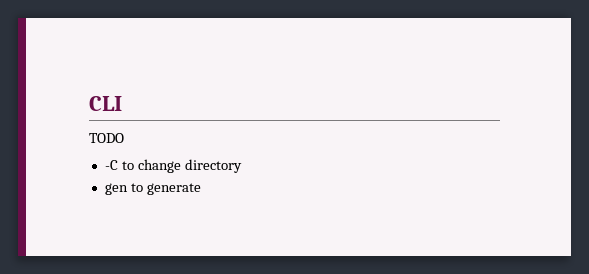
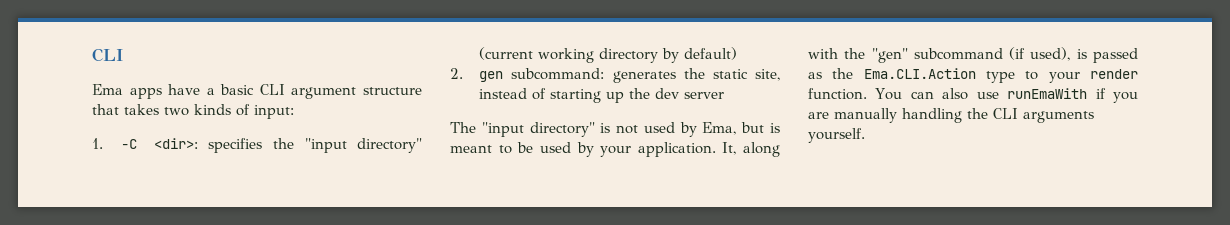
[89,133,124,143] [104,159,242,173] [104,183,201,195] TODO // -C to change directory // gen to generate -> [92,84,422,99] [92,104,294,119] [92,138,422,153] [479,47,738,63] [450,68,780,83] [479,88,725,103] [450,122,780,137] [450,142,780,157] [808,47,1138,63] [808,68,1138,83] [808,88,1138,103] [808,108,1094,123] [808,128,865,143] Ema apps have a basic CLI argument structure that takes two kinds of input: // 1. -C <dir>: specifies the "input directory" (current working directory by default) // 2. gen subcommand: generates the static site, instead of starting up the dev server // The "input directory" is not used by Ema, but is meant to be used by your application. It, along with the "gen" subcommand (if used), is passed as the Ema.CLI.Action type to your render function. You can also use runEmaWith if you are manually handling the CLI arguments yourself.

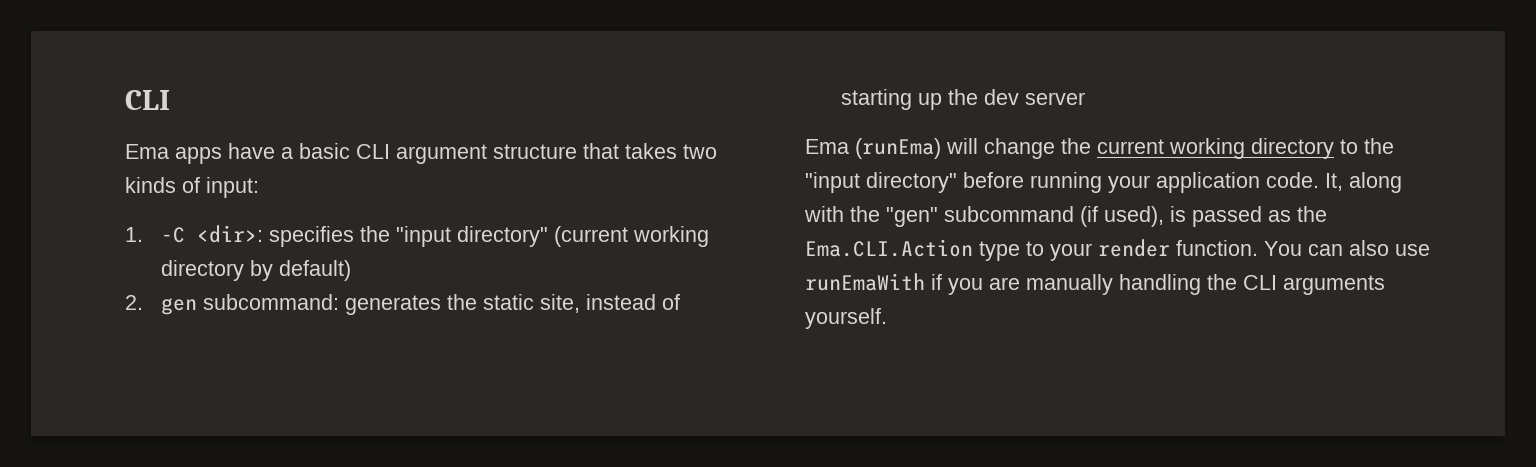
[450,122,780,137] [450,142,716,157] The "input directory" is not used by Ema, but is meant to be used by your application. -> [805,138,1394,159] [805,172,1319,193] Ema (runEma) will change the current working directory to the "input directory" before running your application code.

